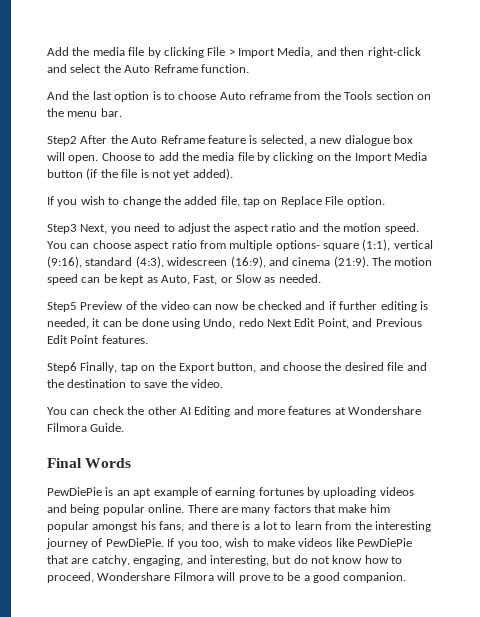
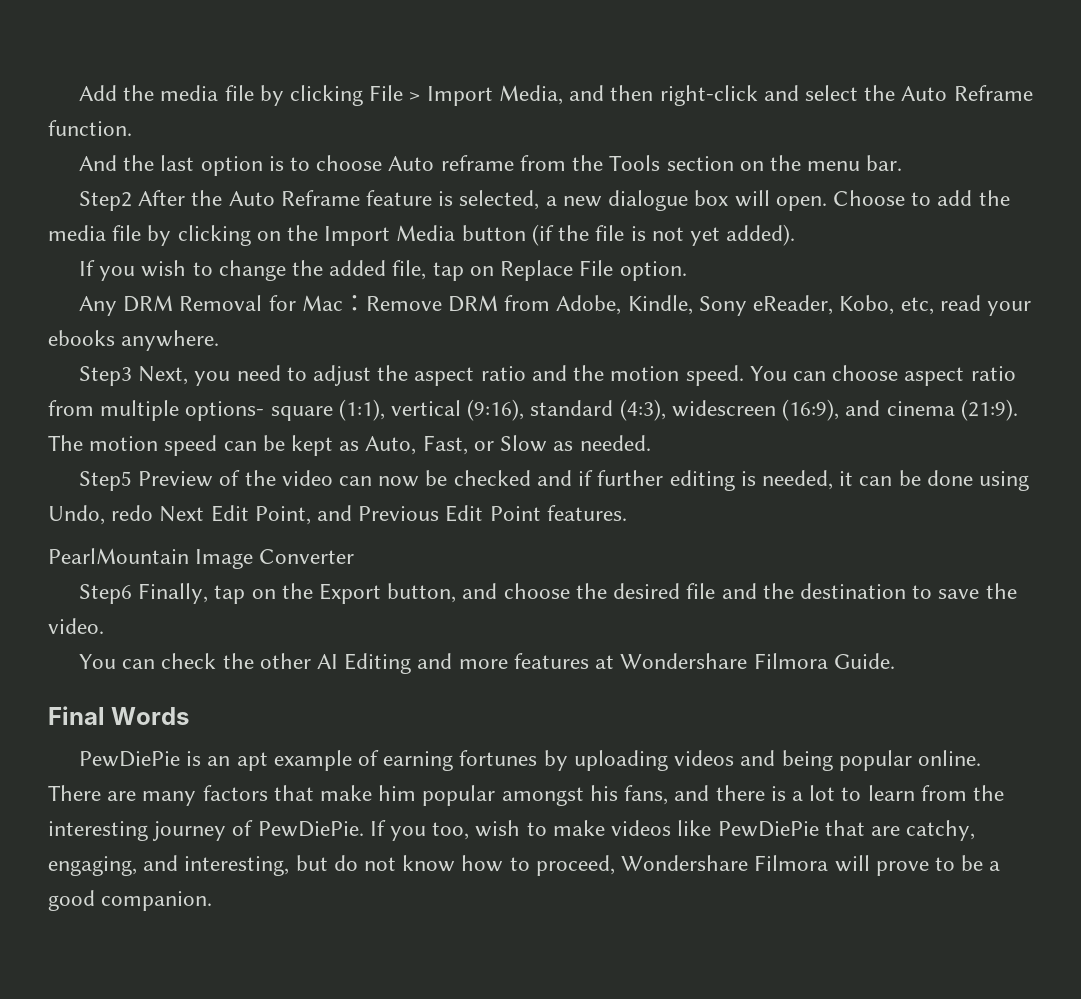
(385, 201) none -> [78,295,1031,316] [48,330,220,351] // Any DRM Removal for Mac：Remove DRM from Adobe, Kindle, Sony eReader, Kobo, etc, read your ebooks anywhere.
(148, 339) none -> [48,548,355,569] // PearlMountain Image Converter

